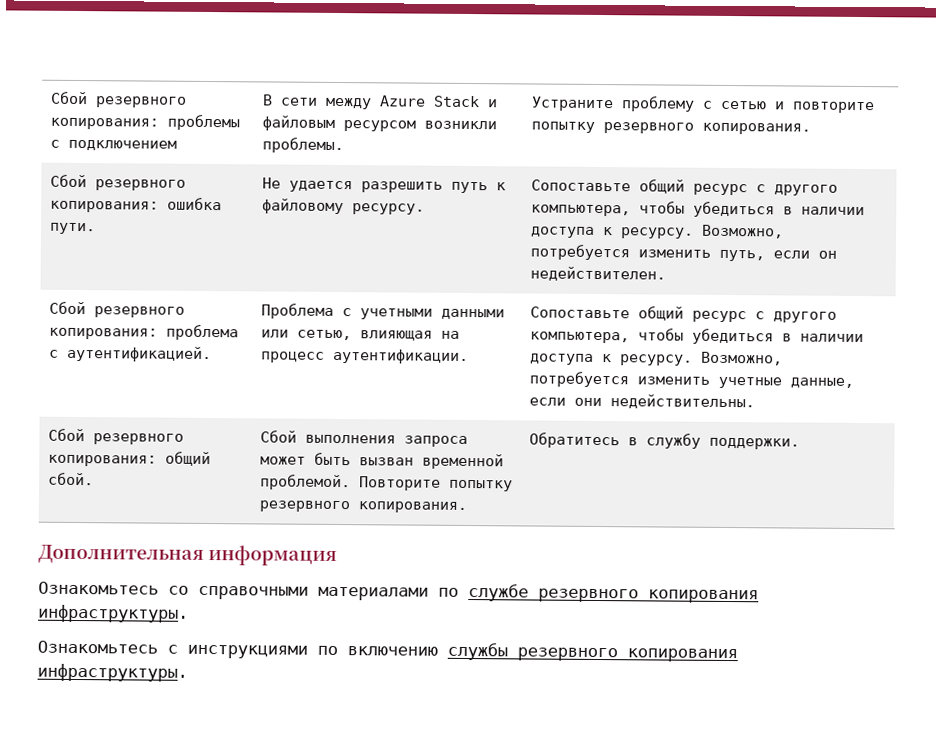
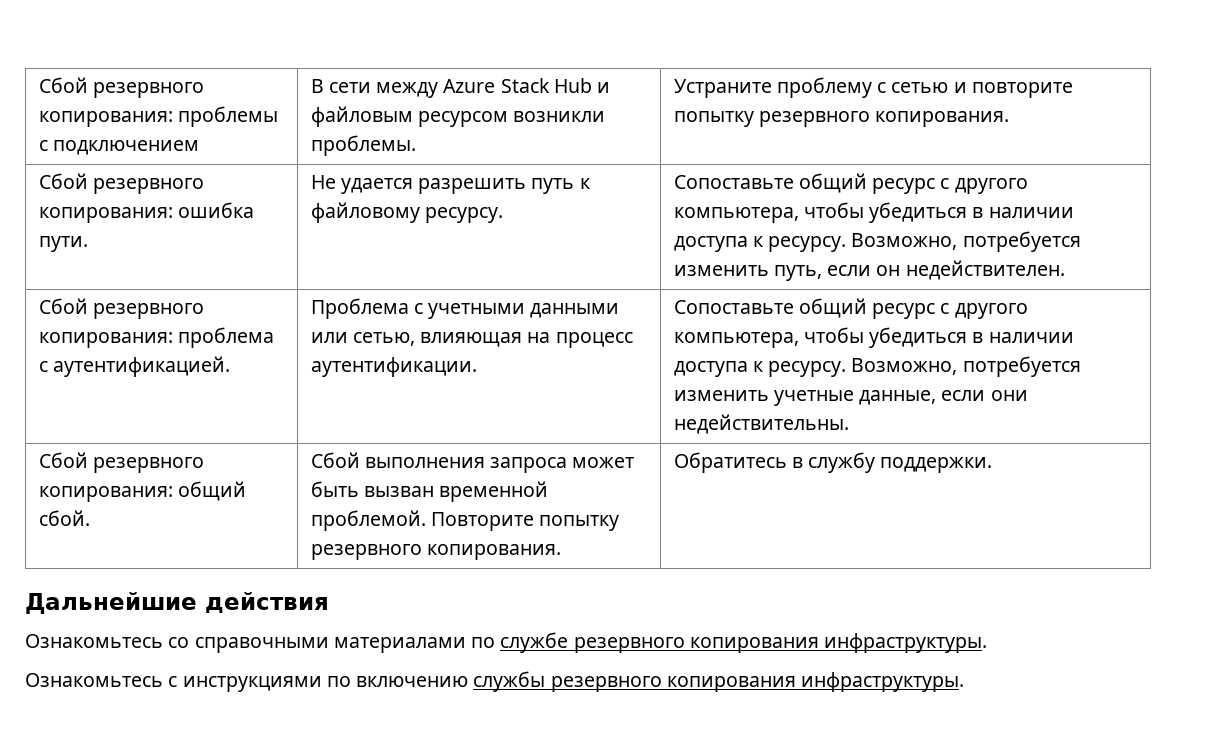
(480, 101) none -> [553,78,592,93] Hub
[38,544,337,566] Дополнительная информация -> [25,592,329,614] Дальнейшие действия

